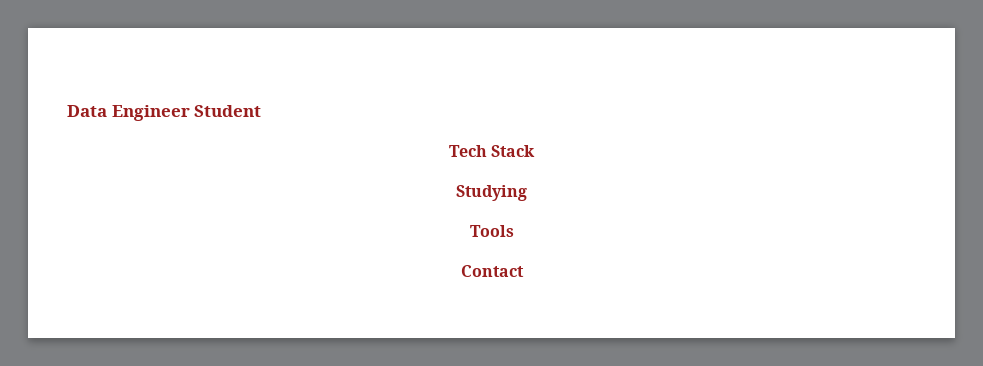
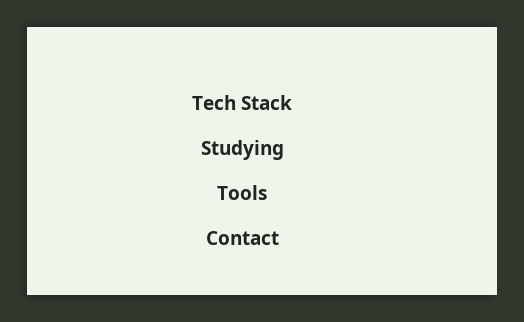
[67,105,262,121] Data Engineer Student // -> (191, 102) none

